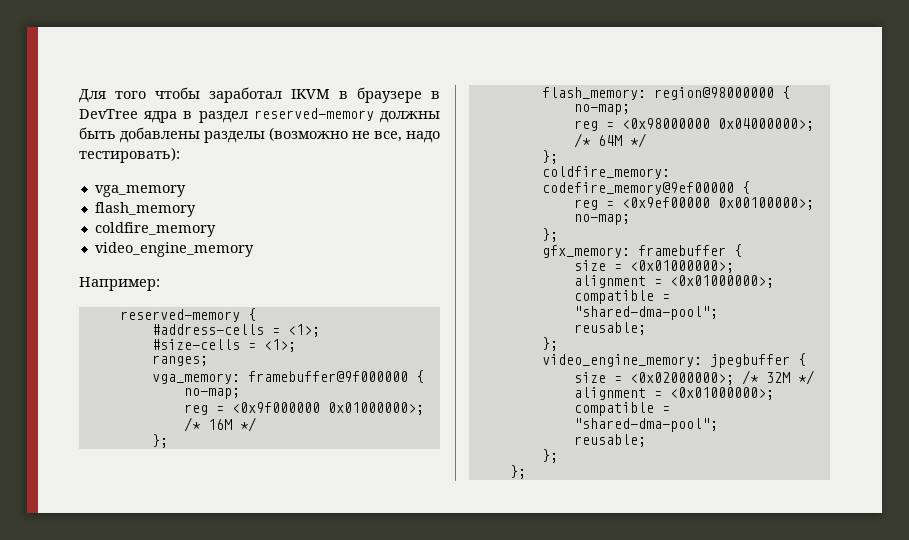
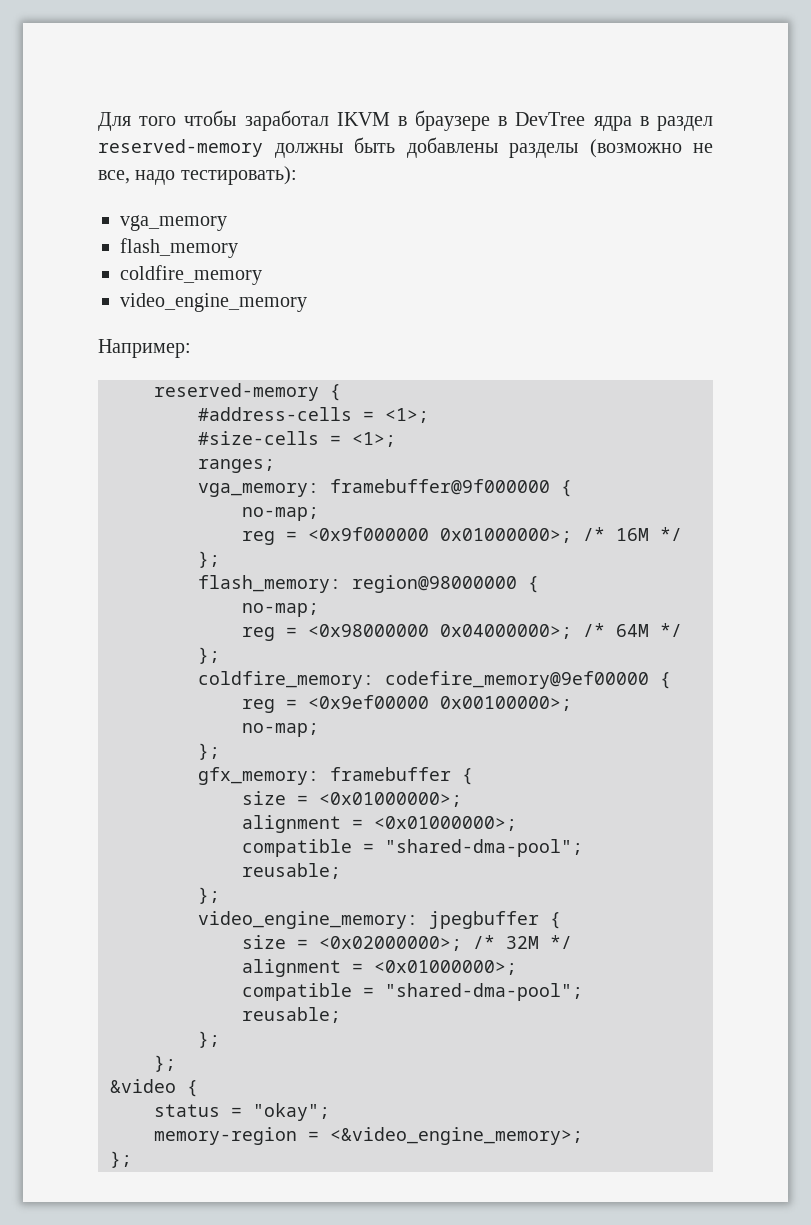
(526, 472) none -> [110,1079,198,1097] [154,1103,330,1121] [154,1127,583,1145] [110,1151,132,1168] // &video { // status = "okay"; // memory-region = <&video_engine_memory>; // };

